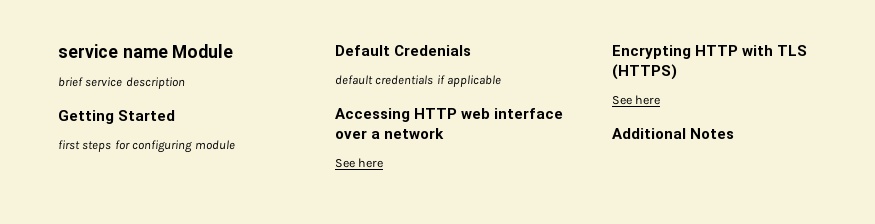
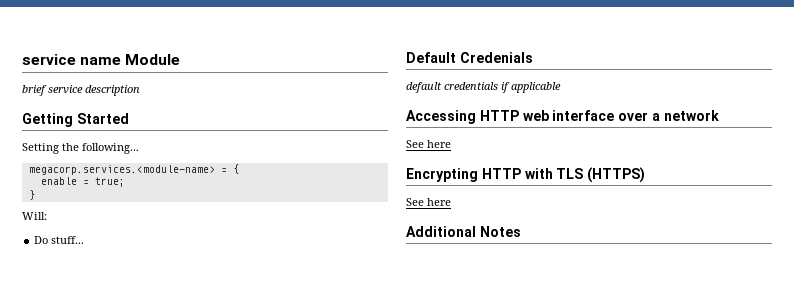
[58,140,235,153] first steps for configuring module -> [22,143,139,154] [28,164,239,175] [40,177,125,187] [28,190,35,200] [22,212,47,220] [34,236,85,244] Setting the following... // megacorp.services.<module-name> = { // enable = true; // } // Will: // Do stuff...

